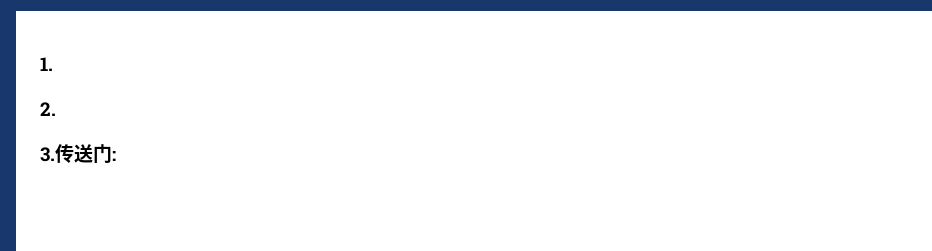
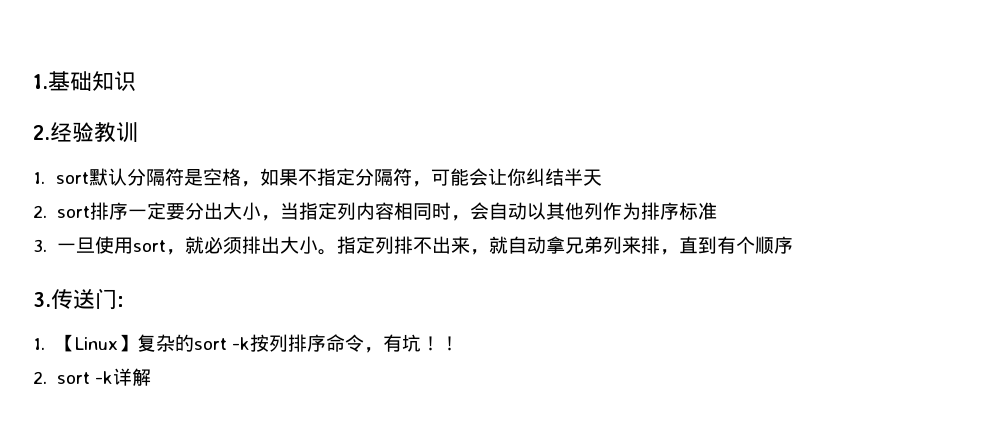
[40,57,53,71] [40,102,56,116] [40,144,116,163] 1. // 2. // 3.传送门: -> [33,71,136,91] [33,122,138,143] [33,168,602,187] [33,202,717,221] [33,236,793,255] [33,288,124,310] [33,334,460,353] [33,368,151,386] 1.基础知识 // 2.经验教训 // 1. sort默认分隔符是空格，如果不指定分隔符，可能会让你纠结半天 // 2. sort排序一定要分出大小，当指定列内容相同时，会自动以其他列作为排序标准 // 3.一旦使用sort，就必须排出大小。指定列排不出来，就自动拿兄弟列来排，直到有个顺序 // 3.传送门: // 1.【Linux】复杂的sort -k按列排序命令，有坑！！ // 2. sort -k详解

